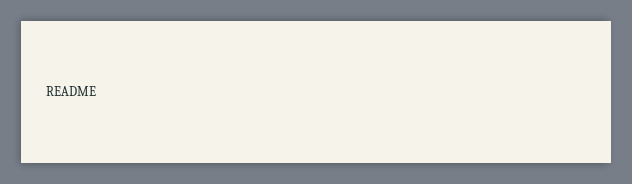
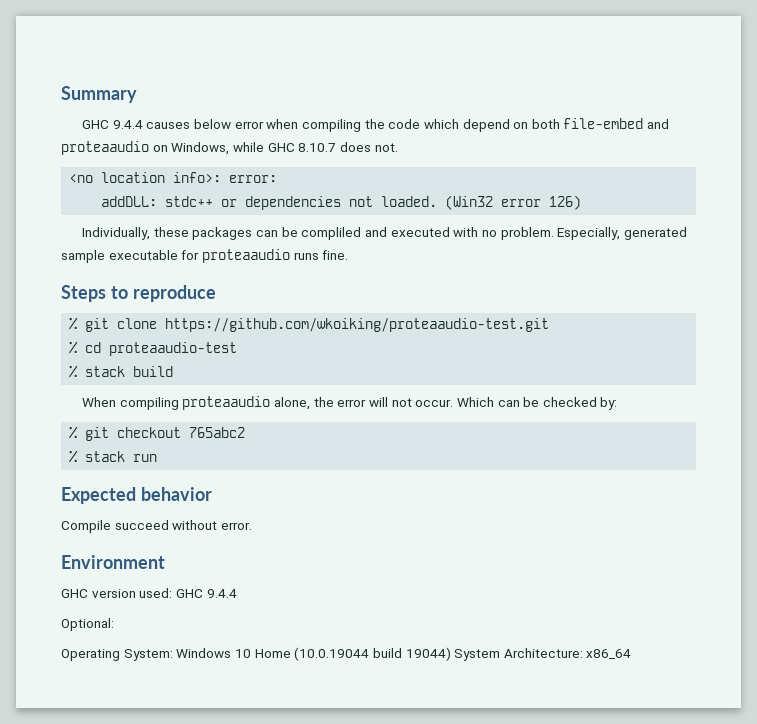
[46,86,96,96] README -> [61,86,137,103] [82,118,670,132] [61,141,398,155] [69,172,278,183] [101,195,582,210] [82,227,687,240] [61,249,349,263] [61,285,216,302] [69,317,550,332] [69,341,238,356] [69,365,174,378] [82,396,618,410] [69,426,246,441] [69,450,158,463] [61,487,212,504] [61,520,252,533] [61,555,165,569] [61,588,237,598] [61,618,114,631] [61,647,632,661] Summary // GHC 9.4.4 causes below error when compiling the code which depend on both file-embed and proteaaudio on Windows, while GHC 8.10.7 does not. // <no location info>: error: // addDLL: stdc++ or dependencies not loaded. (Win32 error 126) // Individually, these packages can be compliled and executed with no problem. Especially, generated sample executable for proteaaudio runs fine. // Steps to reproduce // % git clone https://github.com/wkoiking/proteaaudio-test.git // % cd proteaaudio-test // % stack build // When compiling proteaaudio alone, the error will not occur. Which can be checked by: // % git checkout 765abc2 // % stack run // Expected behavior // Compile succeed without error. // Environment // GHC version used: GHC 9.4.4 // Optional: // Operating System: Windows 10 Home (10.0.19044 build 19044) System Architecture: x86_64

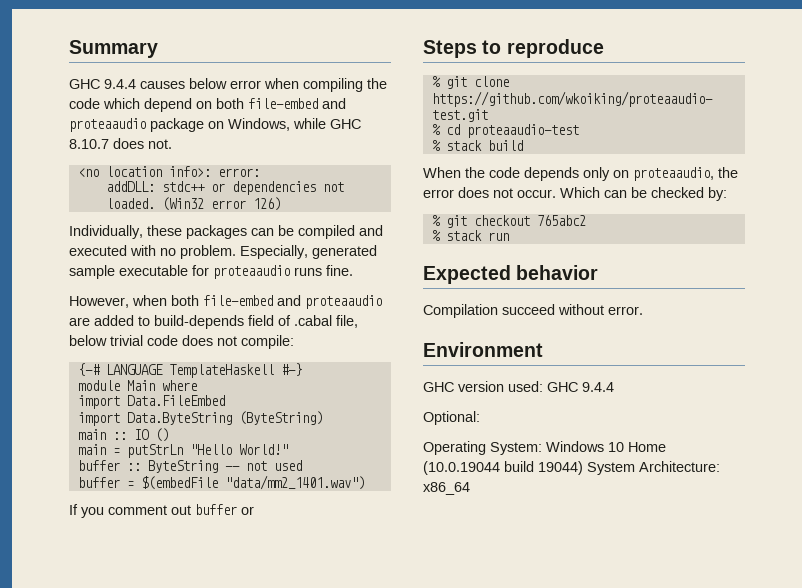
(149, 148) none -> [150,118,204,132] package
[301,227,362,240] compliled -> [298,225,355,239] compiled
(349, 255) none -> [69,295,382,309] [69,315,358,329] [69,335,294,349] [77,363,302,378] [77,380,197,391] [77,395,225,409] [77,411,323,426] [77,428,169,442] [77,444,288,458] [77,460,302,473] [77,475,365,490] [69,504,254,518] // However, when both file-embed and proteaaudio are added to build-depends field of .cabal file, below trivial code does not compile: // {-# LANGUAGE TemplateHaskell #-} // module Main where // import Data.FileEmbed // import Data.ByteString (ByteString) // main :: IO () // main = putStrLn "Hello World!" // buffer :: ByteString -- not used // buffer = $(embedFile "data/mm2_1401.wav") // If you comment out buffer or
[119,396,311,410] compiling proteaaudio alone, -> [465,167,714,181] the code depends only on proteaaudio,
[368,397,388,407] will -> [458,187,489,198] does
[61,520,111,533] Compile -> [423,304,498,318] Compilation

